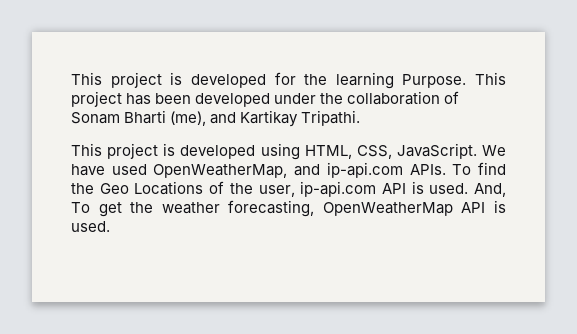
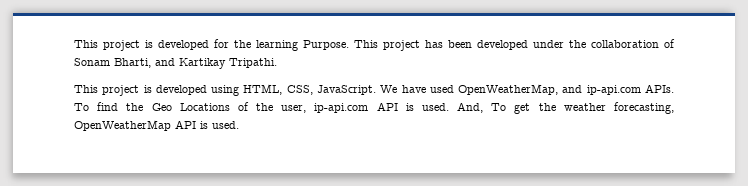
[124,110,207,126] Bharti (me), -> [114,58,151,68] Bharti,

